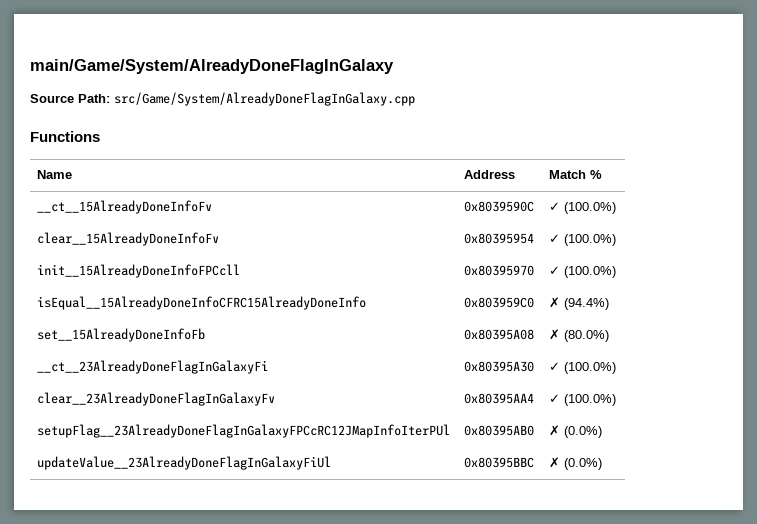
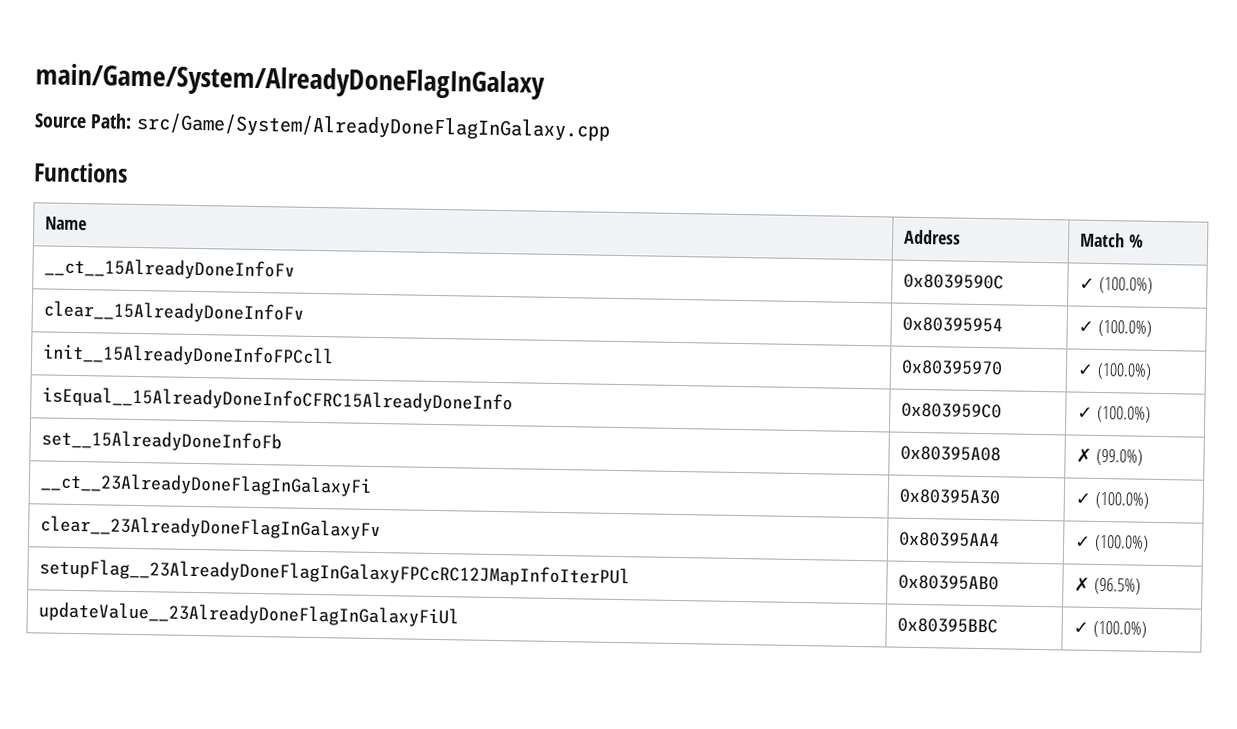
[548,297,609,310] ✗ (94.4%) -> [1077,405,1151,423] ✓ (100.0%)
[563,330,609,342] (80.0%) -> [1095,448,1143,466] (99.0%)
[563,426,602,438] (0.0%) -> [1093,577,1141,595] (96.5%)
[548,457,602,470] ✗ (0.0%) -> [1073,620,1147,638] ✓ (100.0%)

